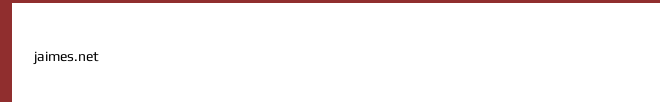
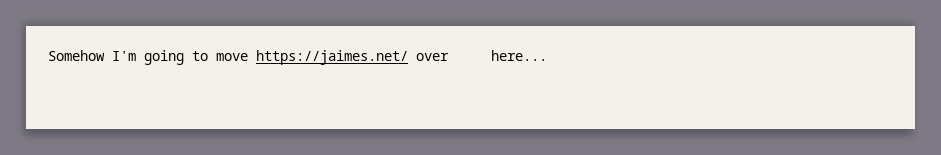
[33,51,99,65] jaimes.net -> [48,50,547,65] Somehow I'm going to move https://jaimes.net/ over here...

